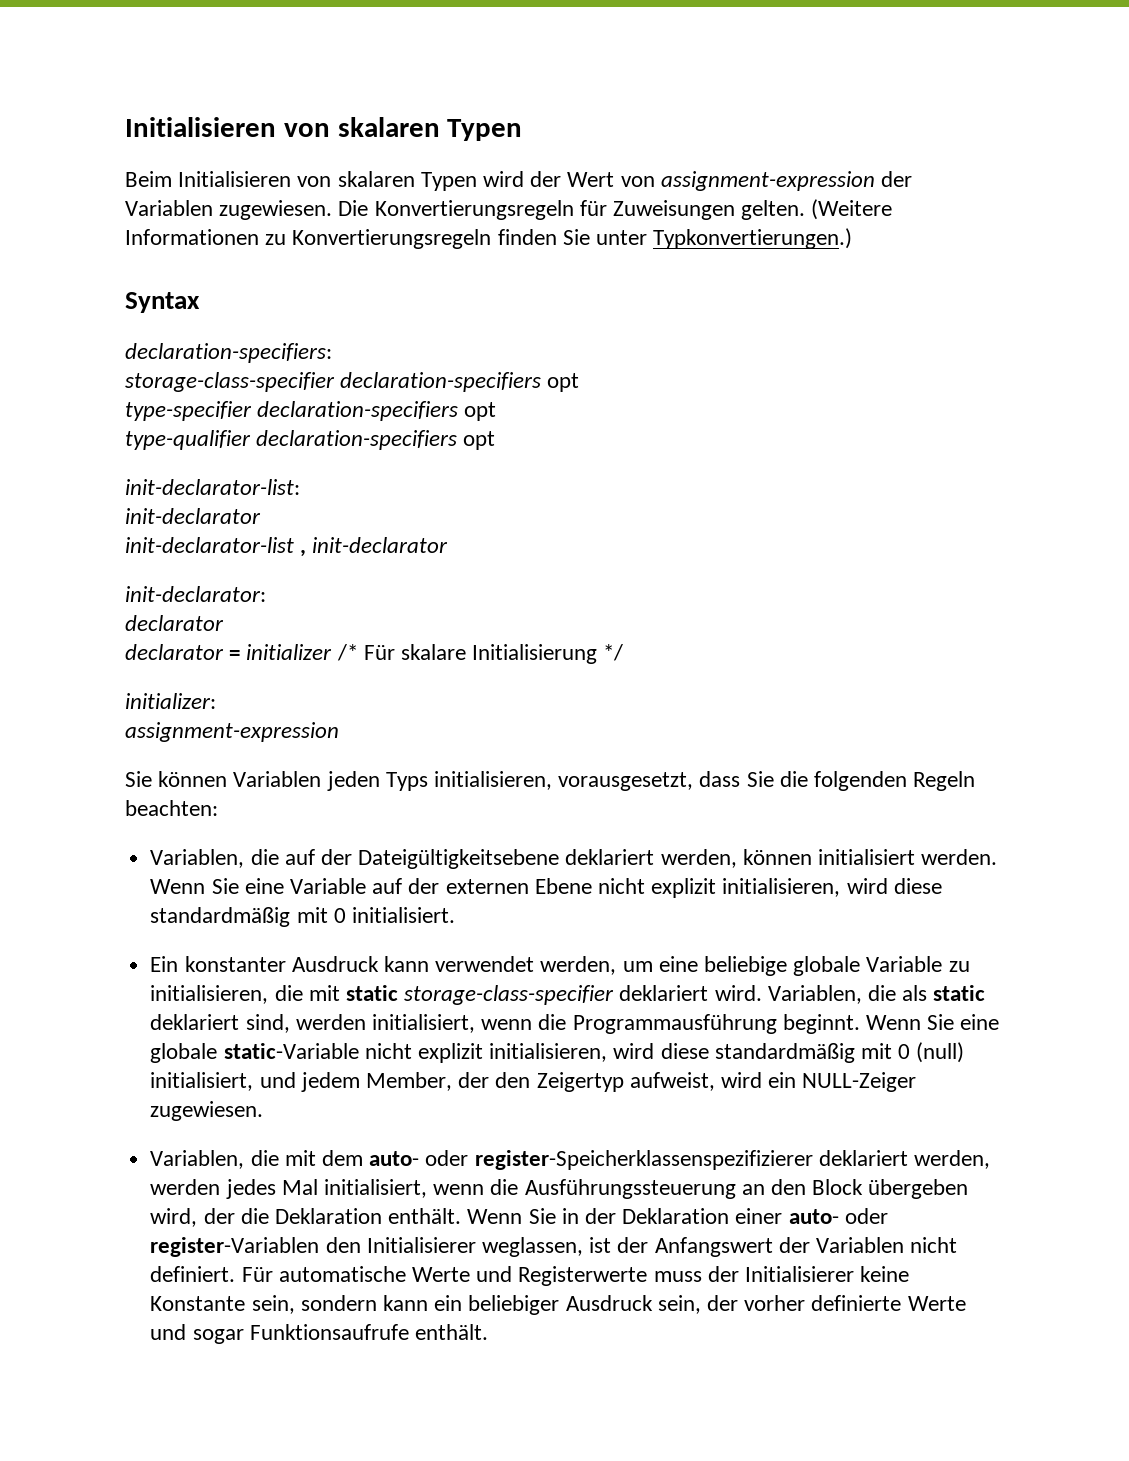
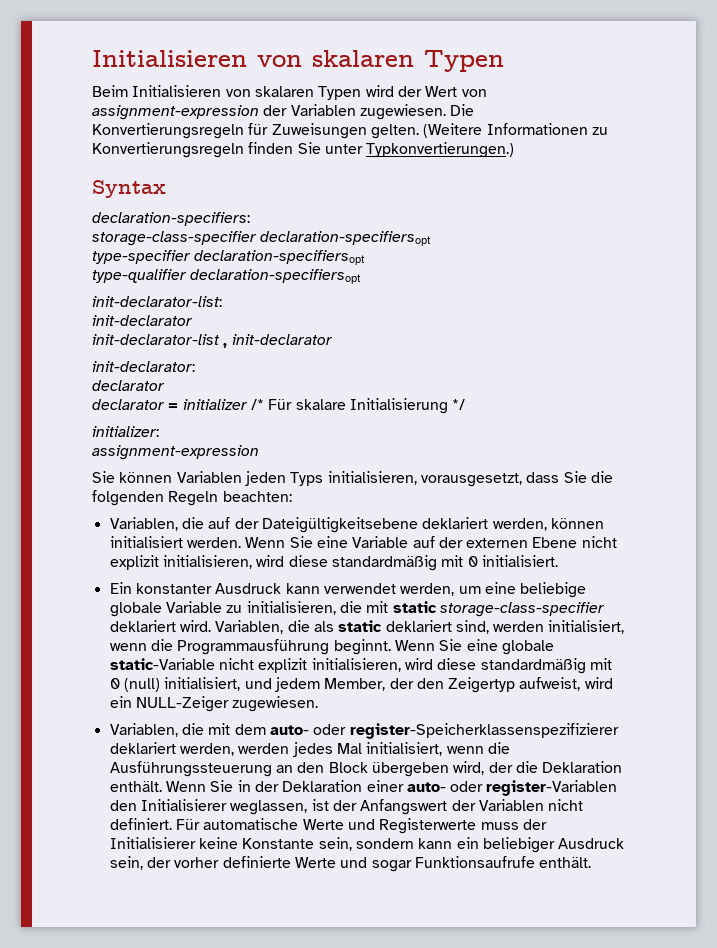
[340,372,580,392] declaration-specifiers opt -> [260,231,432,246] declaration-specifiersopt
[257,401,497,421] declaration-specifiers opt -> [194,250,366,265] declaration-specifiersopt
[256,430,496,450] declaration-specifiers opt -> [190,269,362,284] declaration-specifiersopt

